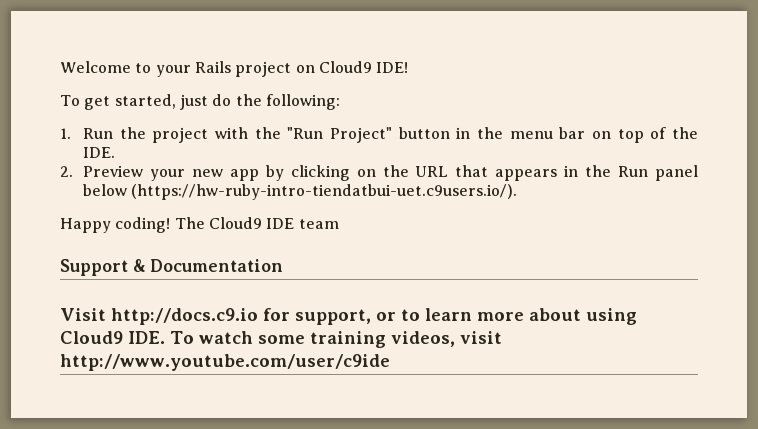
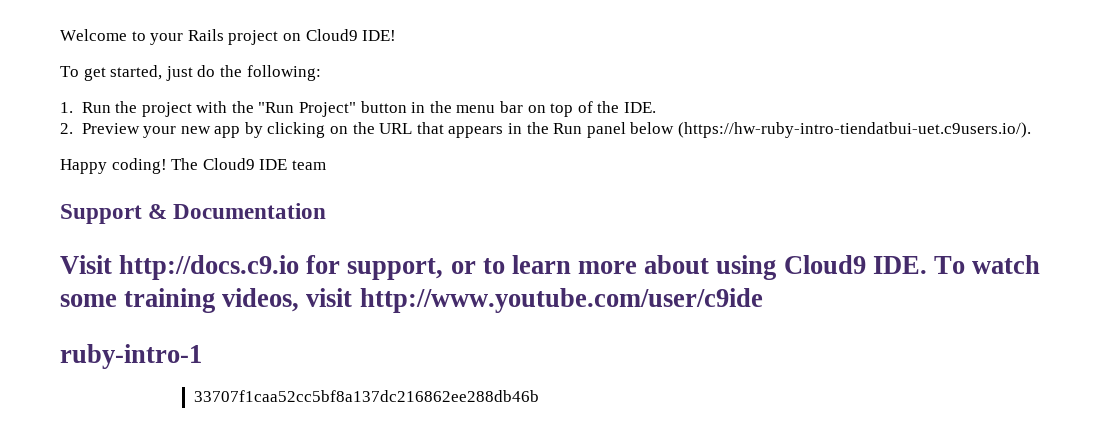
(390, 362) none -> [60,344,202,369] [194,390,540,402] // ruby-intro-1 // 33707f1caa52cc5bf8a137dc216862ee288db46b

